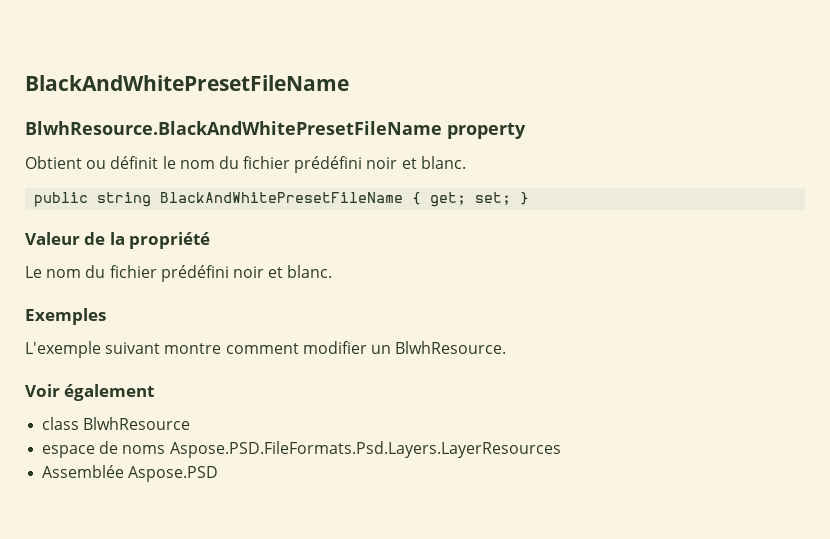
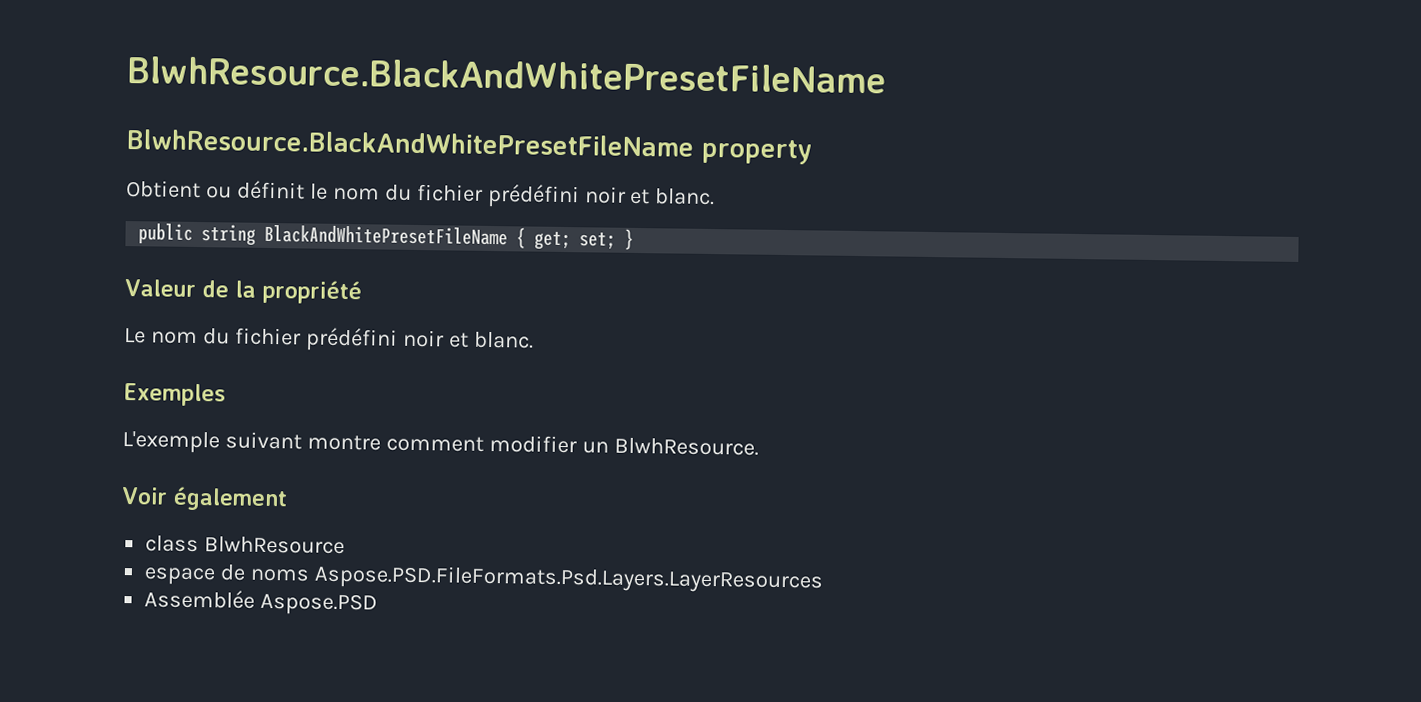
[25,75,349,91] BlackAndWhitePresetFileName -> [127,56,886,94] BlwhResource.BlackAndWhitePresetFileName

